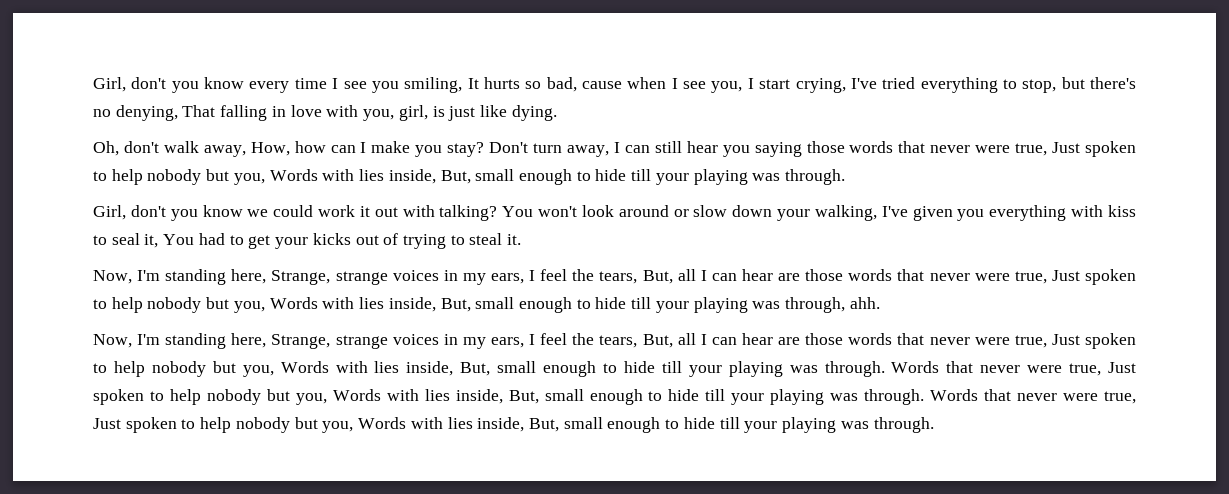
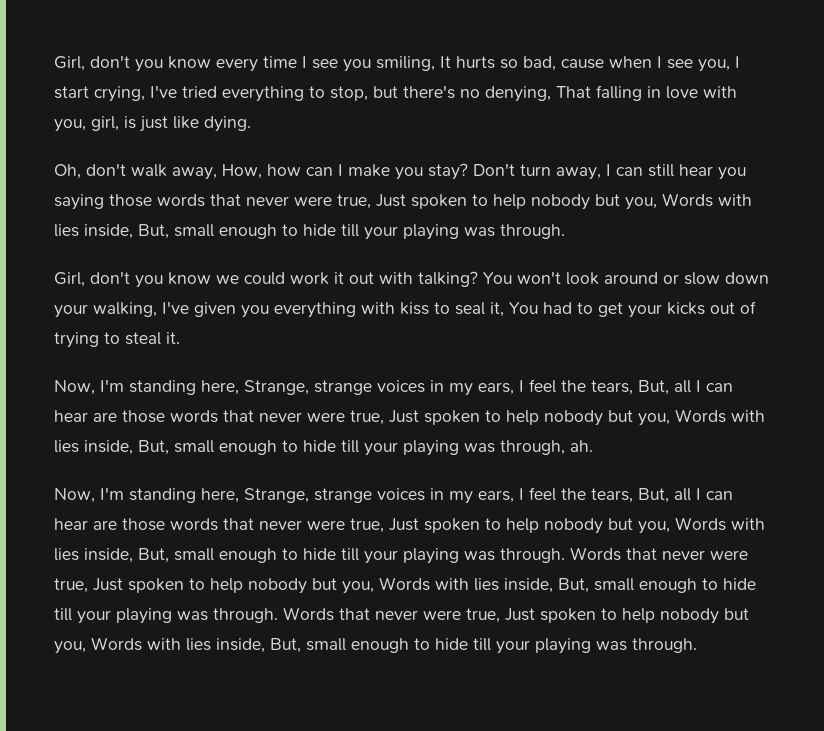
[849,297,880,309] ahh. -> [570,440,593,452] ah.

